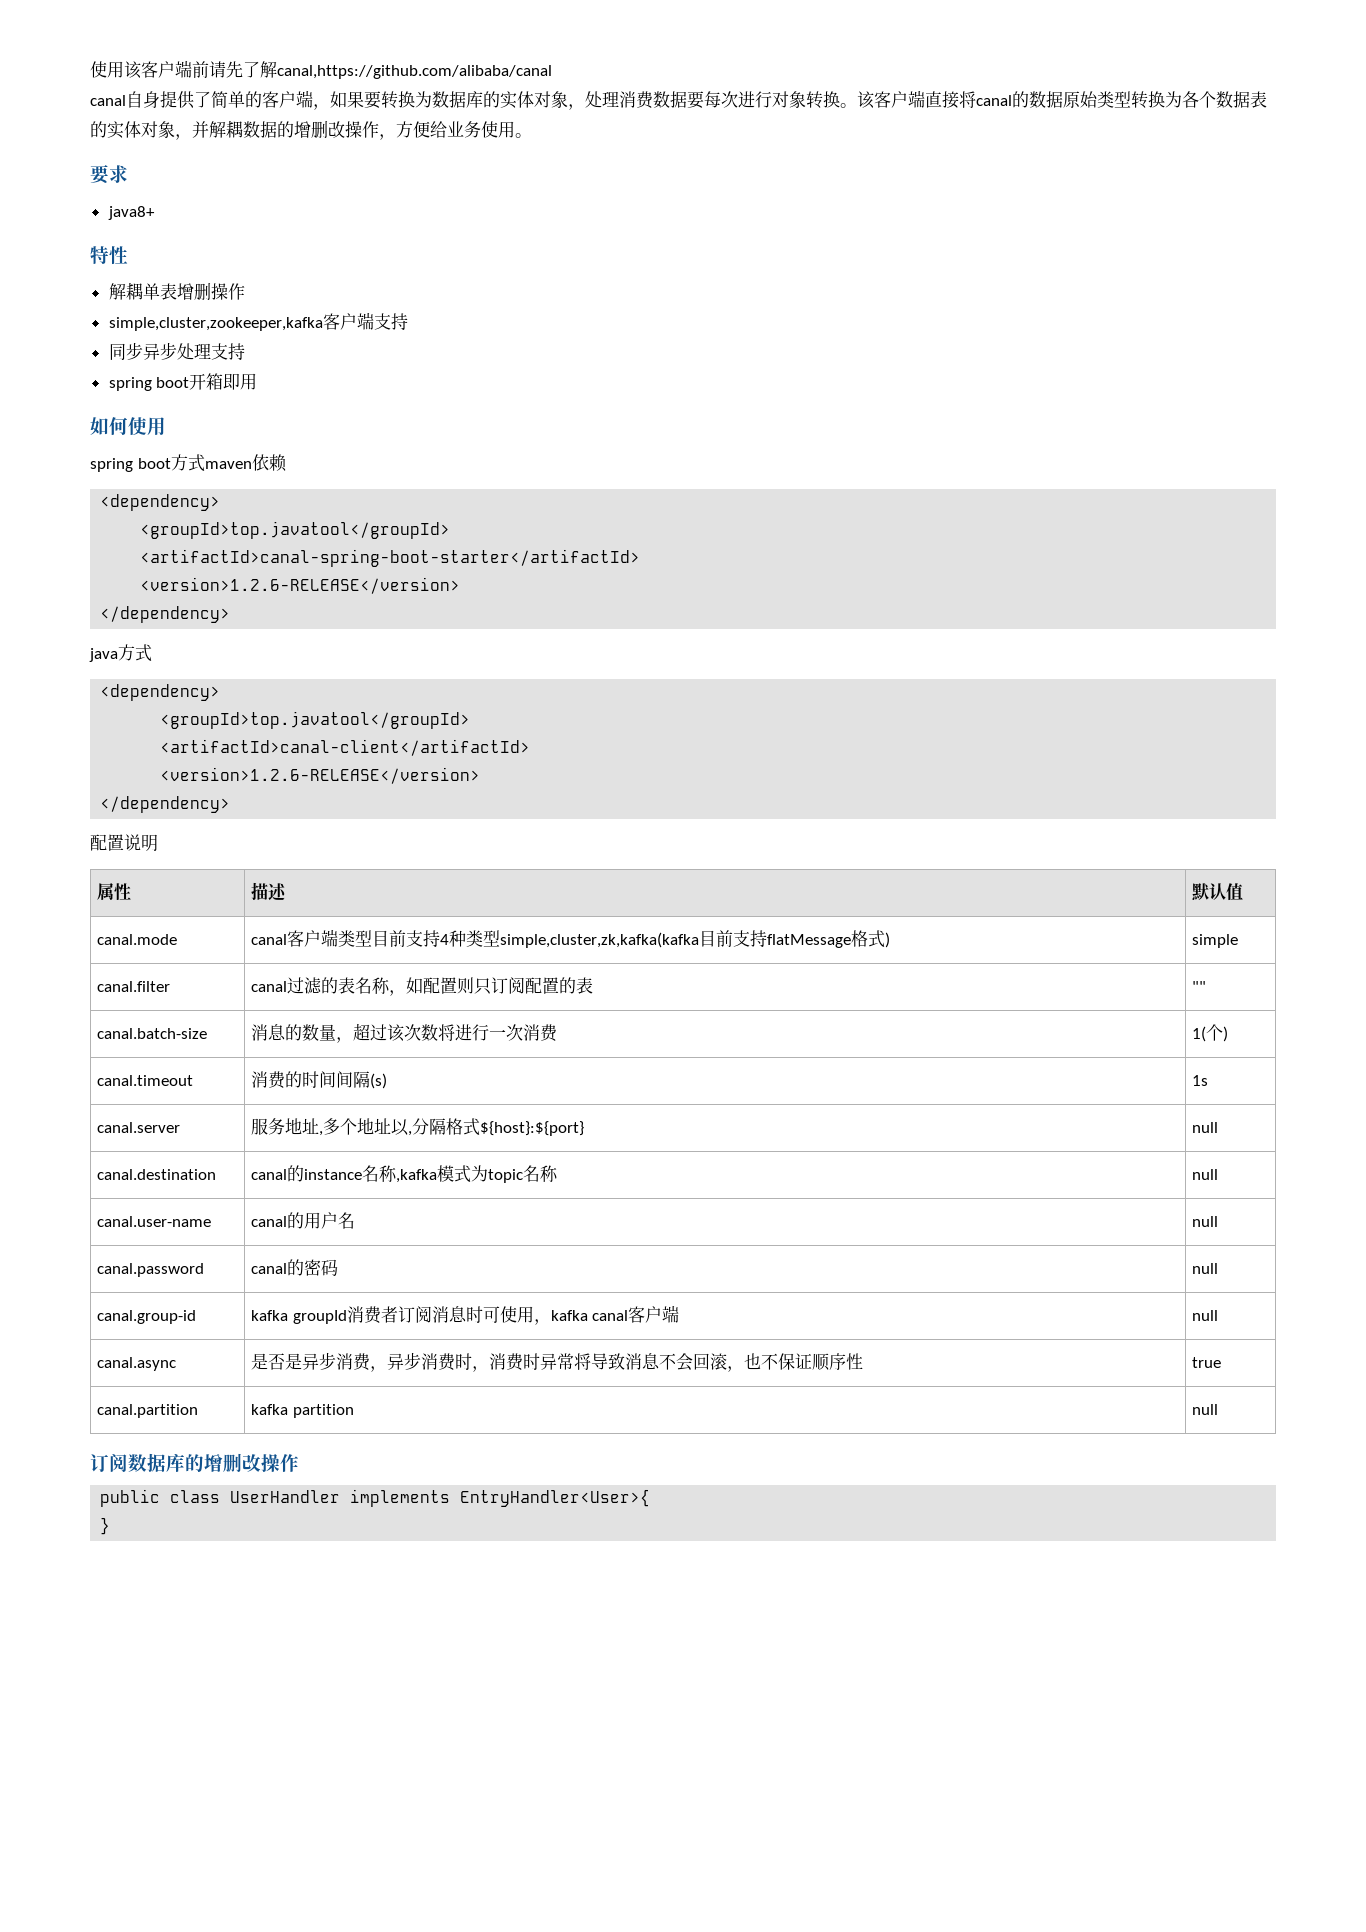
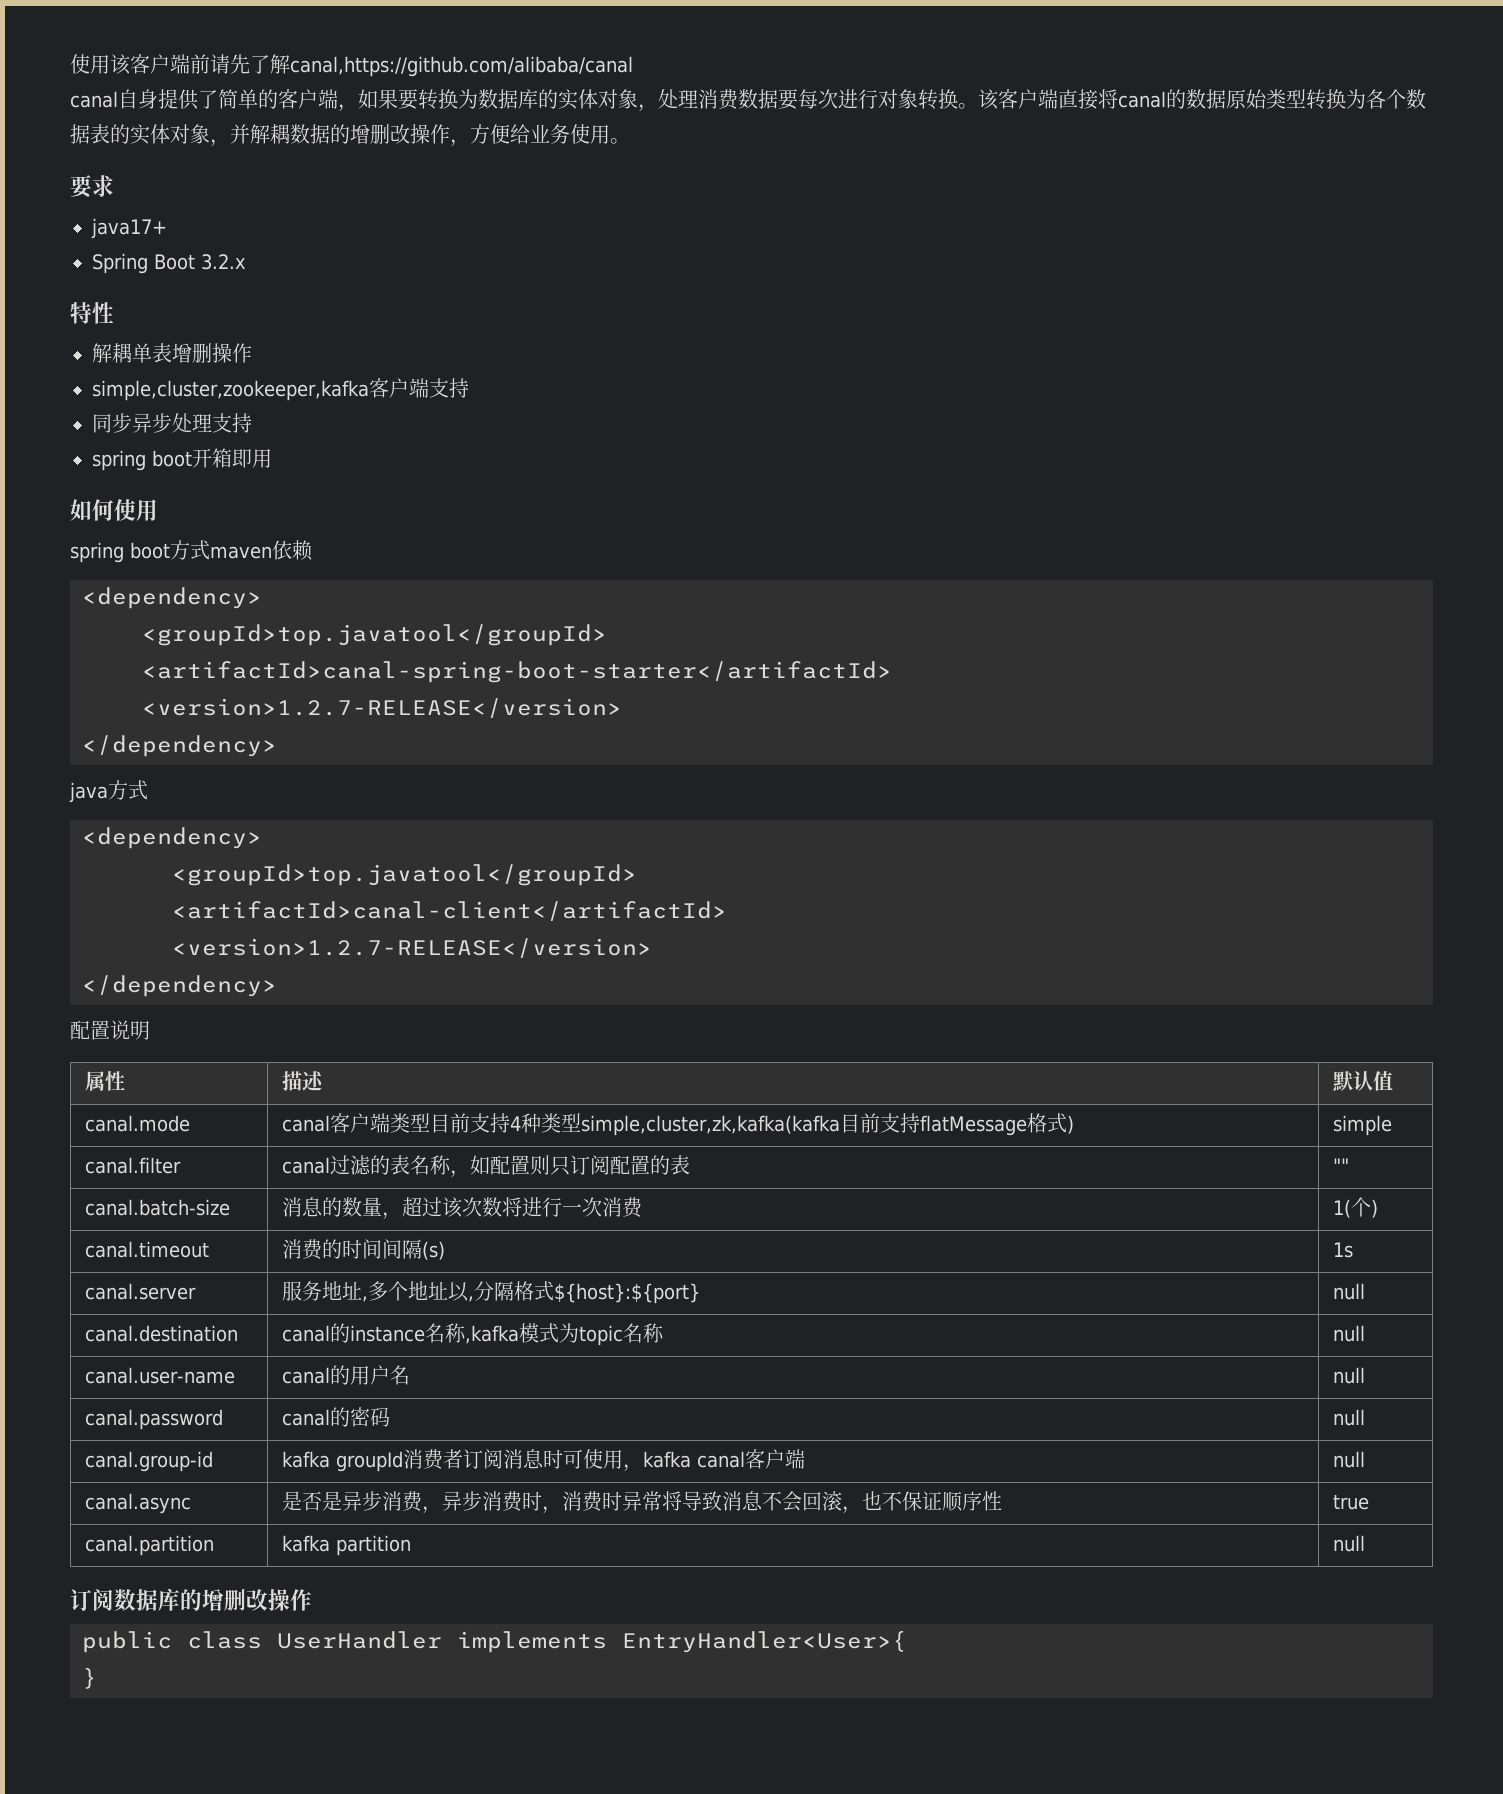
[107,206,155,220] java8+ -> [91,218,167,239] [92,253,246,274] java17+ // Spring Boot 3.2.x
[140,577,461,594] <version>1.2.6-RELEASE</version> -> [142,698,622,718] <version>1.2.7-RELEASE</version>
[160,767,481,784] <version>1.2.6-RELEASE</version> -> [172,938,652,958] <version>1.2.7-RELEASE</version>

